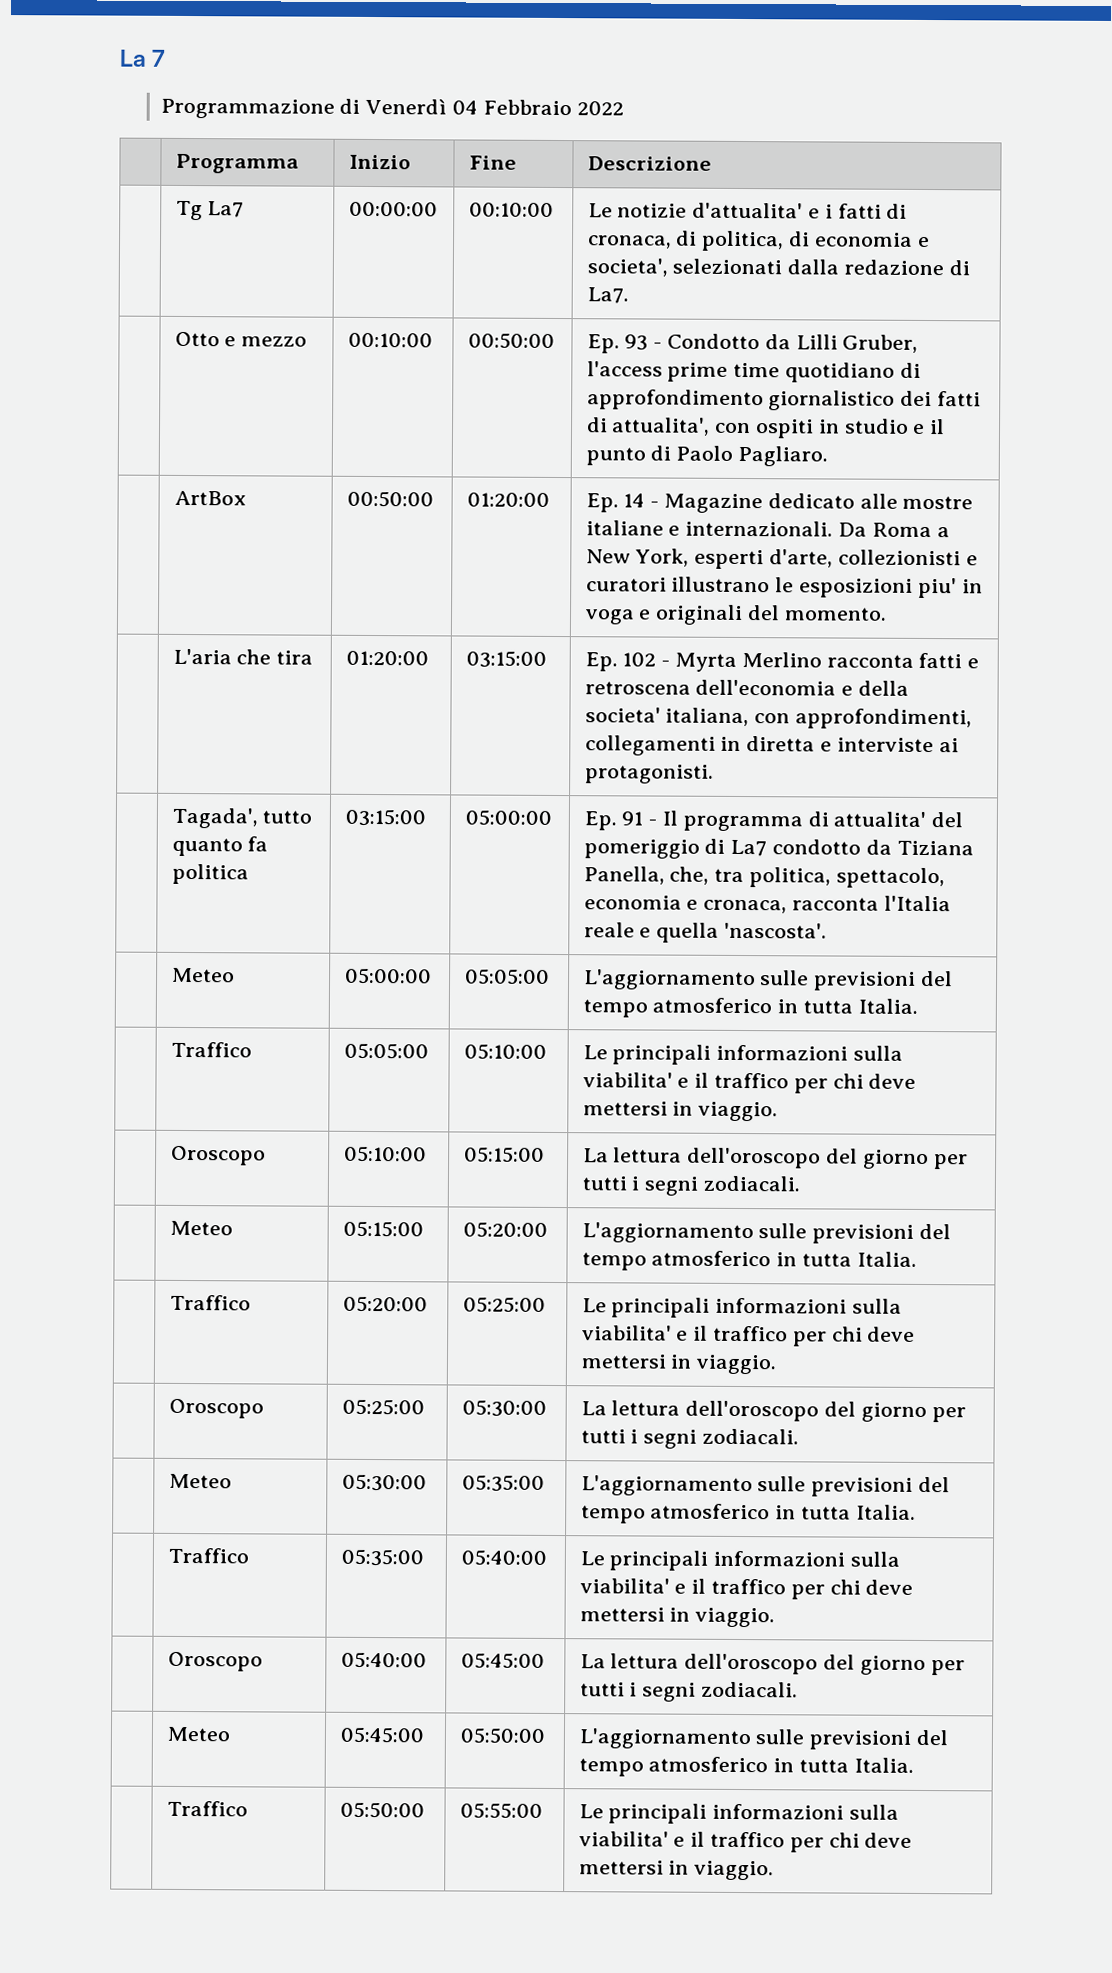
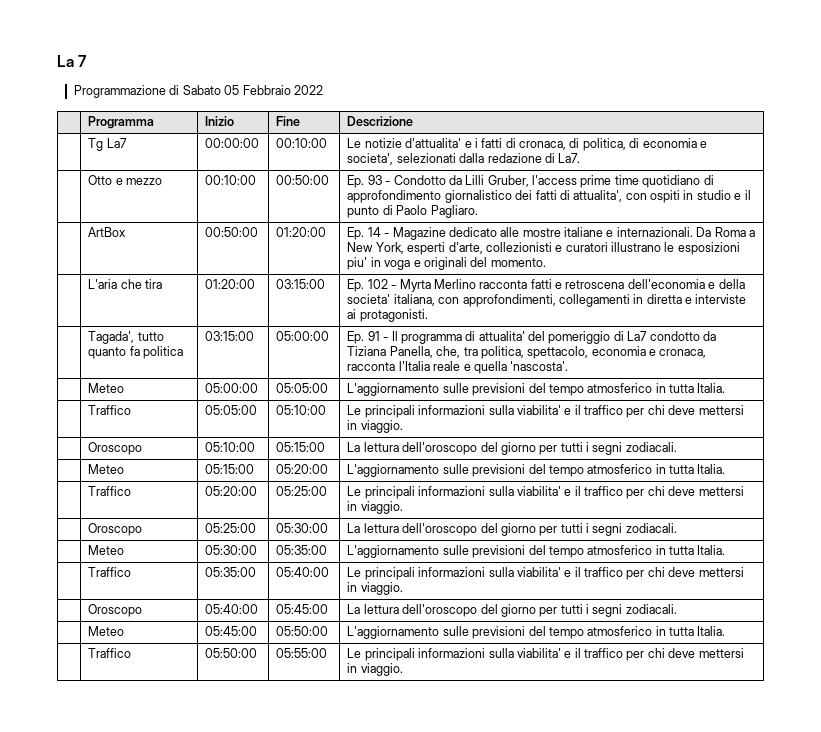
[365,98,478,115] Venerdì 04 -> [182,85,240,95] Sabato 05

